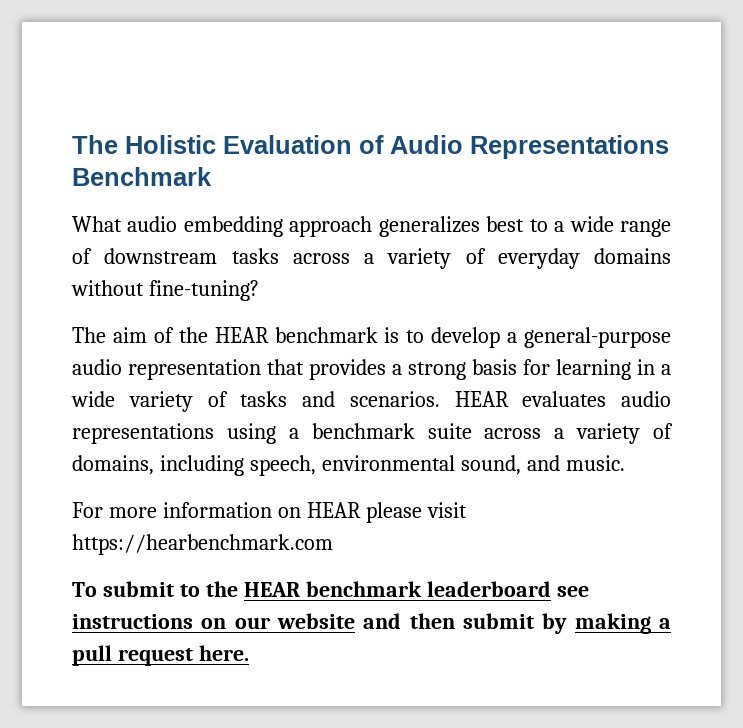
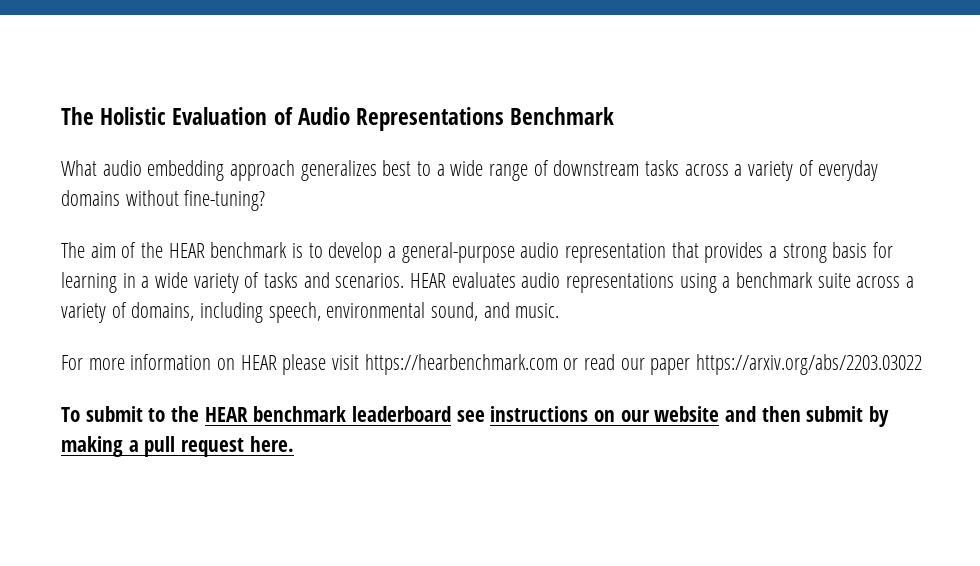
(333, 544) none -> [563,354,923,375] or read our paper https://arxiv.org/abs/2203.03022

